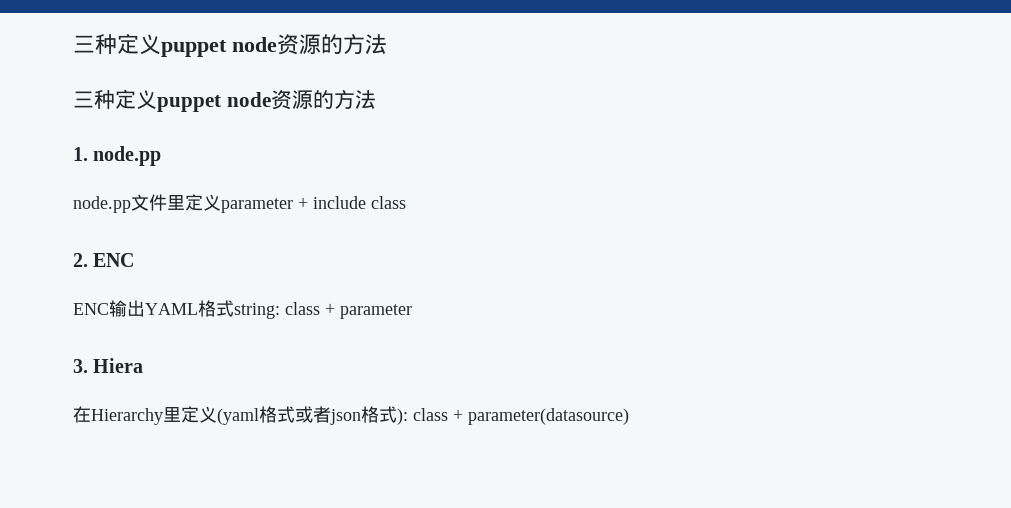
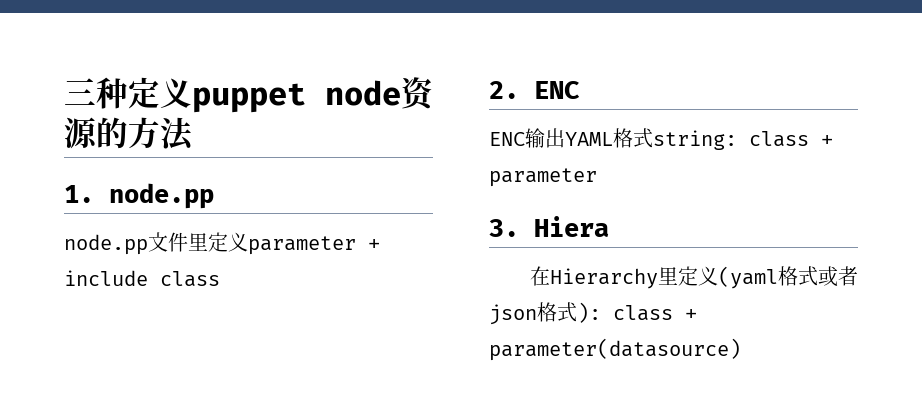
[73,34,387,57] [73,89,376,112] 三种定义puppet node资源的方法 // 三种定义puppet node资源的方法 -> [64,77,436,113] [64,117,194,151] 三种定义puppet node资源的方法

